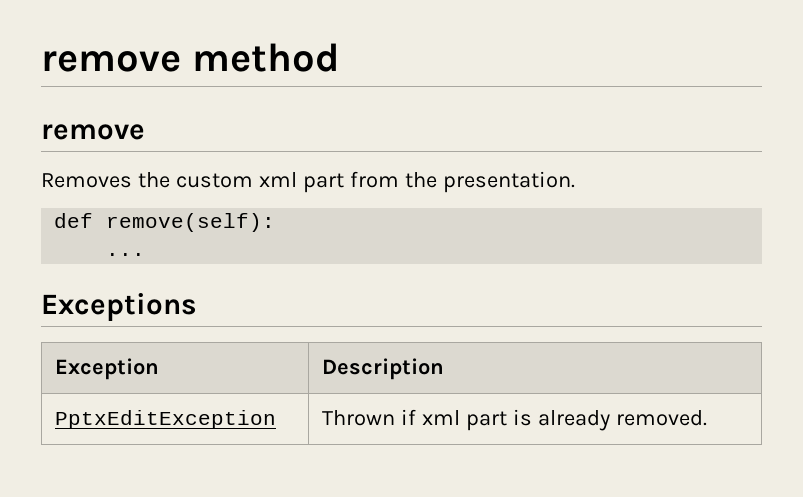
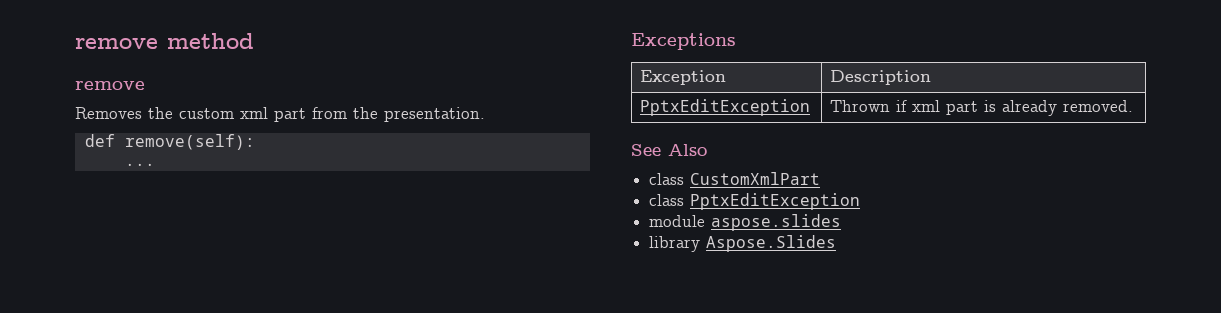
(707, 418) none -> [631,144,707,156] [649,172,821,185] [649,193,861,210] [649,214,842,231] [649,235,837,252] // See Also // class CustomXmlPart // class PptxEditException // module aspose.slides // library Aspose.Slides

